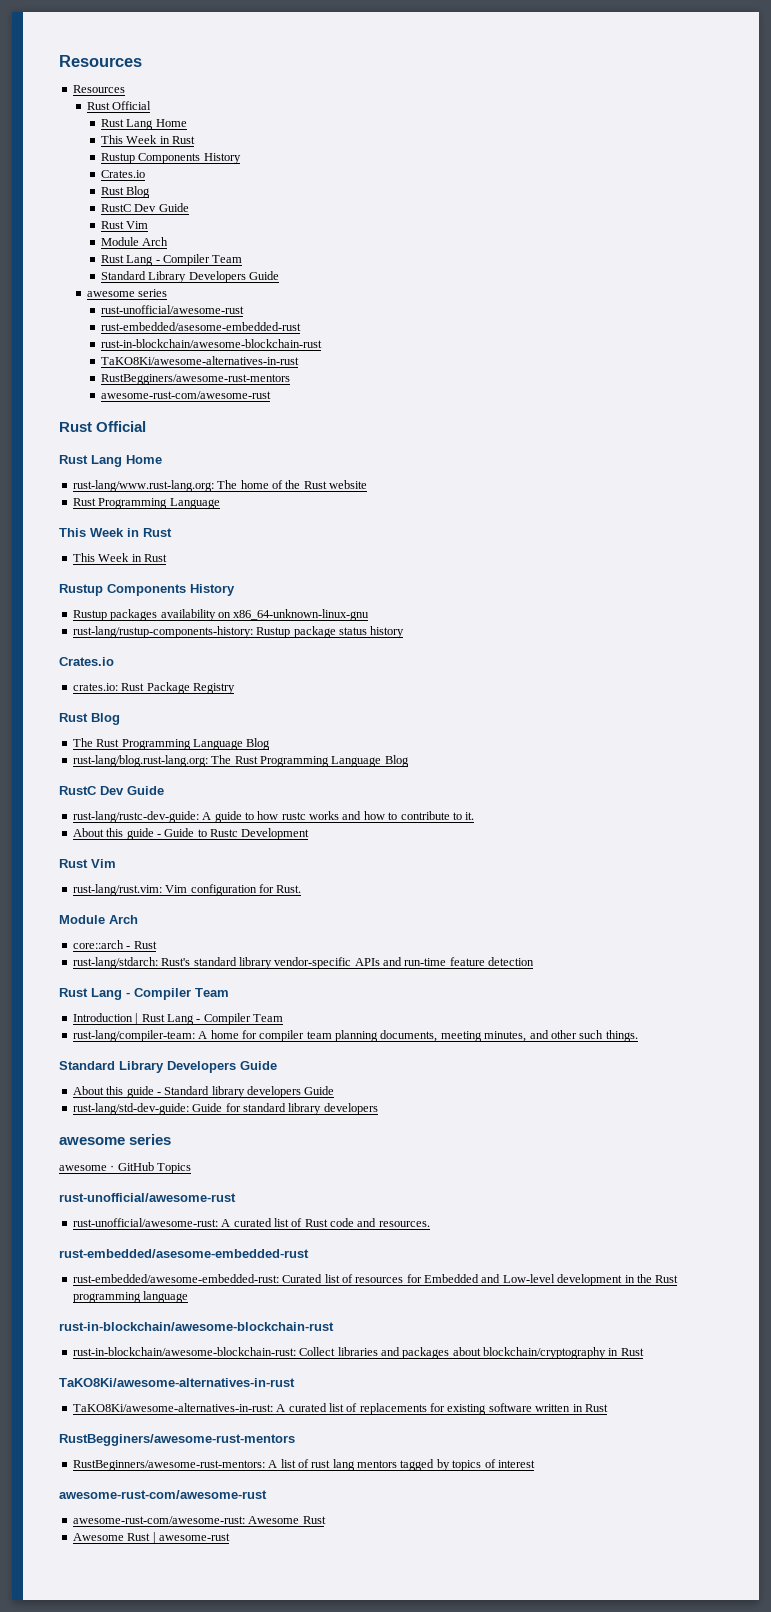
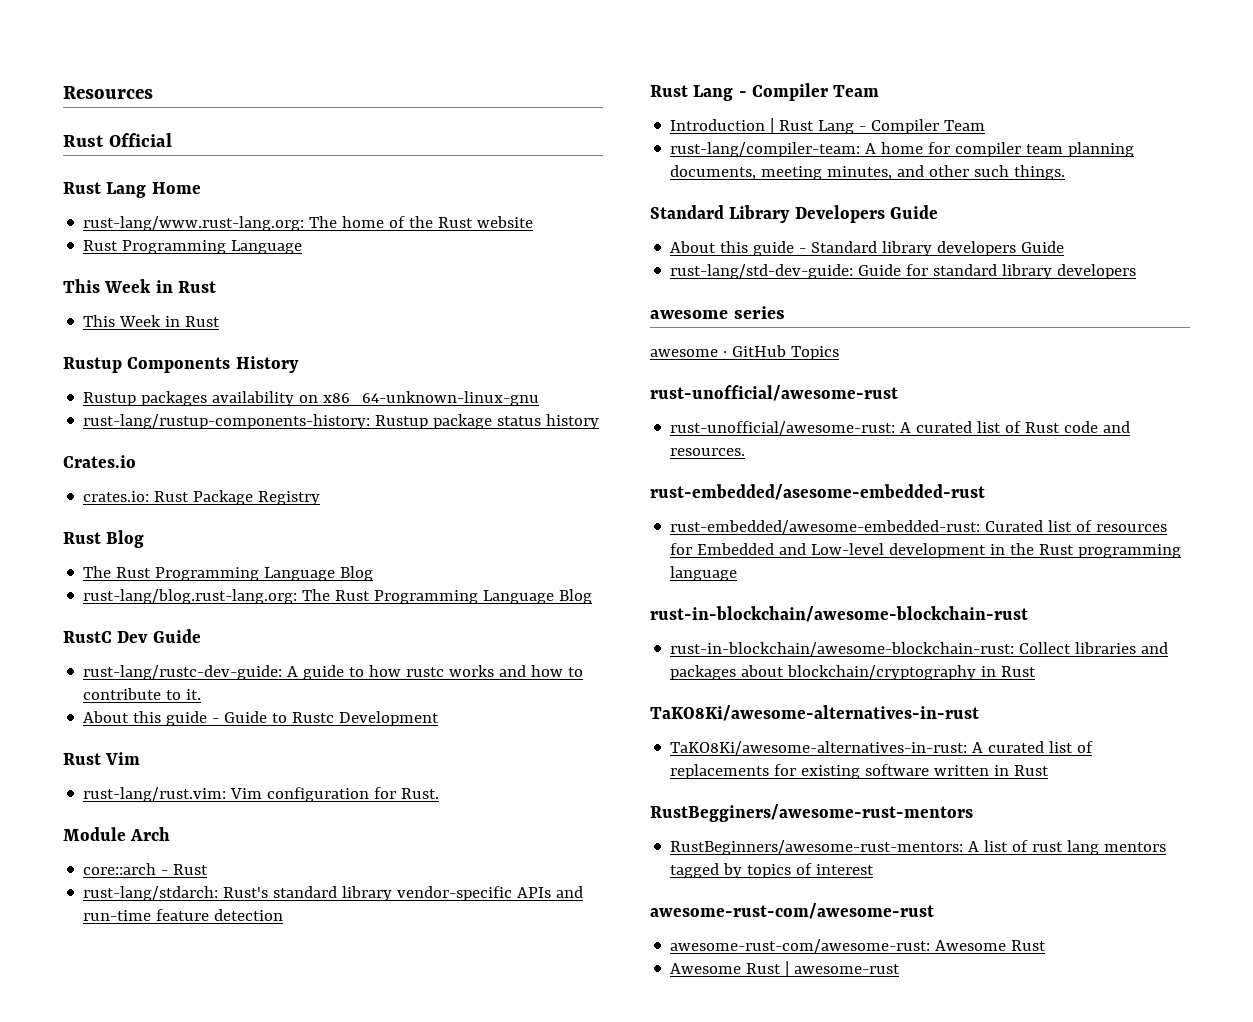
[59,55,142,67] [72,85,125,93] [86,101,152,110] [100,119,187,130] [100,135,196,144] [100,153,241,164] [100,170,145,178] [100,186,151,198] [100,203,189,212] [100,221,149,229] [100,237,169,246] [100,254,243,266] [100,271,280,283] [86,289,168,297] [100,305,244,314] [100,322,301,331] [100,339,322,348] [100,356,299,365] [100,374,290,385] [100,391,271,399] Resources // Resources // Rust Official // Rust Lang Home // This Week in Rust // Rustup Components History // Crates.io // Rust Blog // RustC Dev Guide // Rust Vim // Module Arch // Rust Lang - Compiler Team // Standard Library Developers Guide // awesome series // rust-unofficial/awesome-rust // rust-embedded/asesome-embedded-rust // rust-in-blockchain/awesome-blockchain-rust // TaKO8Ki/awesome-alternatives-in-rust // RustBegginers/awesome-rust-mentors // awesome-rust-com/awesome-rust -> [63,86,153,99] Resources

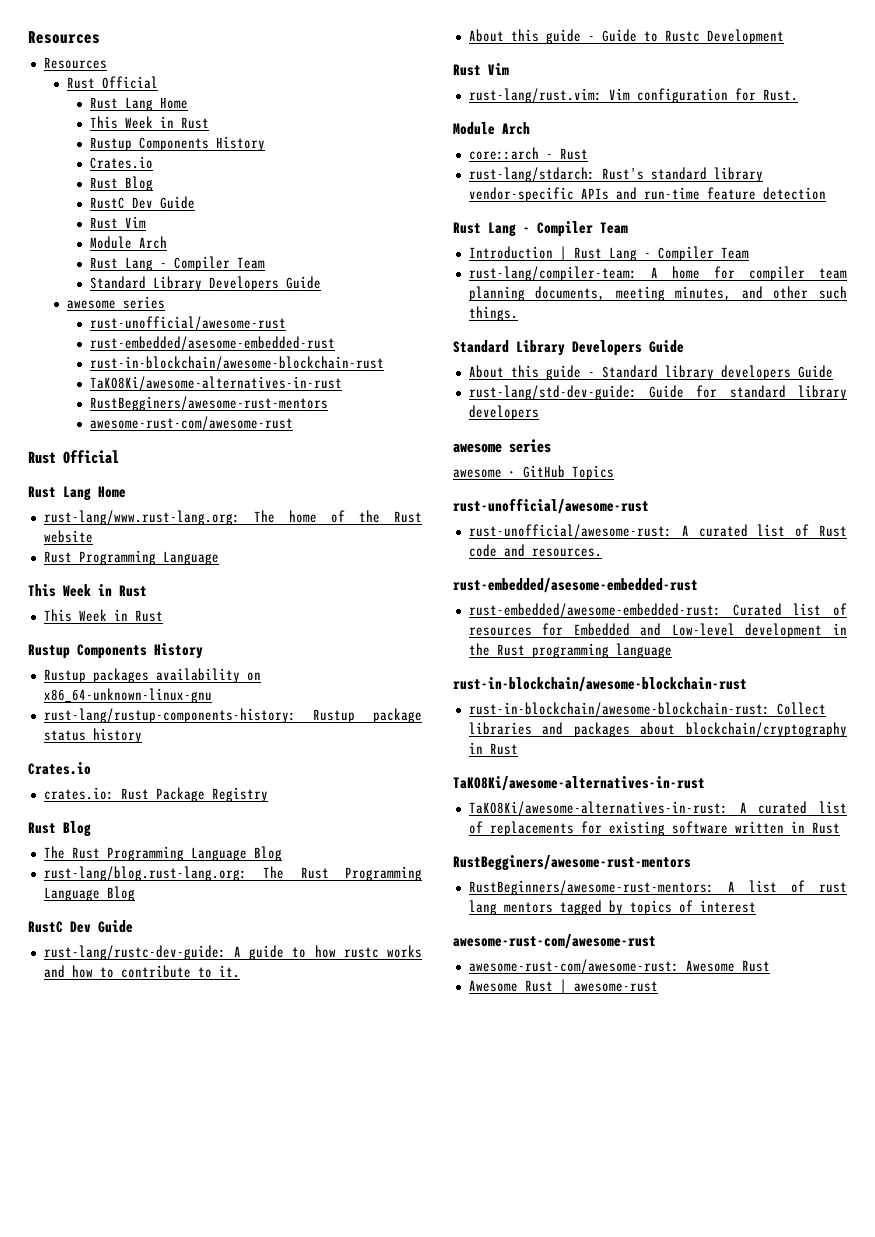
[63,86,153,99] Resources -> [28,31,100,44] [43,57,107,69] [66,76,158,89] [89,97,188,111] [89,116,209,129] [89,136,265,151] [89,156,153,169] [89,176,153,191] [89,196,195,209] [89,216,146,229] [89,236,167,249] [89,256,265,271] [89,276,321,291] [66,296,165,309] [89,316,286,331] [89,336,335,351] [89,356,384,371] [89,376,342,391] [89,396,328,411] [89,416,293,431] Resources // Resources // Rust Official // Rust Lang Home // This Week in Rust // Rustup Components History // Crates.io // Rust Blog // RustC Dev Guide // Rust Vim // Module Arch // Rust Lang - Compiler Team // Standard Library Developers Guide // awesome series // rust-unofficial/awesome-rust // rust-embedded/asesome-embedded-rust // rust-in-blockchain/awesome-blockchain-rust // TaKO8Ki/awesome-alternatives-in-rust // RustBegginers/awesome-rust-mentors // awesome-rust-com/awesome-rust

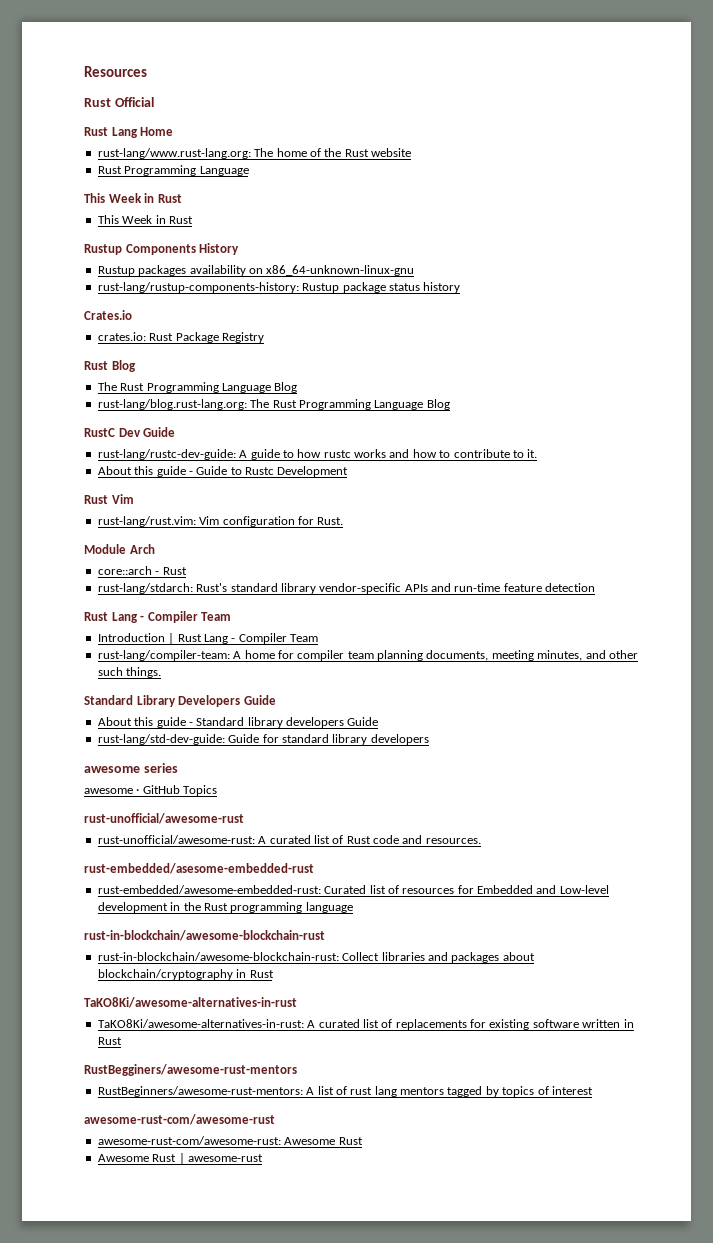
[28,31,100,44] [43,57,107,69] [66,76,158,89] [89,97,188,111] [89,116,209,129] [89,136,265,151] [89,156,153,169] [89,176,153,191] [89,196,195,209] [89,216,146,229] [89,236,167,249] [89,256,265,271] [89,276,321,291] [66,296,165,309] [89,316,286,331] [89,336,335,351] [89,356,384,371] [89,376,342,391] [89,396,328,411] [89,416,293,431] Resources // Resources // Rust Official // Rust Lang Home // This Week in Rust // Rustup Components History // Crates.io // Rust Blog // RustC Dev Guide // Rust Vim // Module Arch // Rust Lang - Compiler Team // Standard Library Developers Guide // awesome series // rust-unofficial/awesome-rust // rust-embedded/asesome-embedded-rust // rust-in-blockchain/awesome-blockchain-rust // TaKO8Ki/awesome-alternatives-in-rust // RustBegginers/awesome-rust-mentors // awesome-rust-com/awesome-rust -> [84,66,147,77] Resources

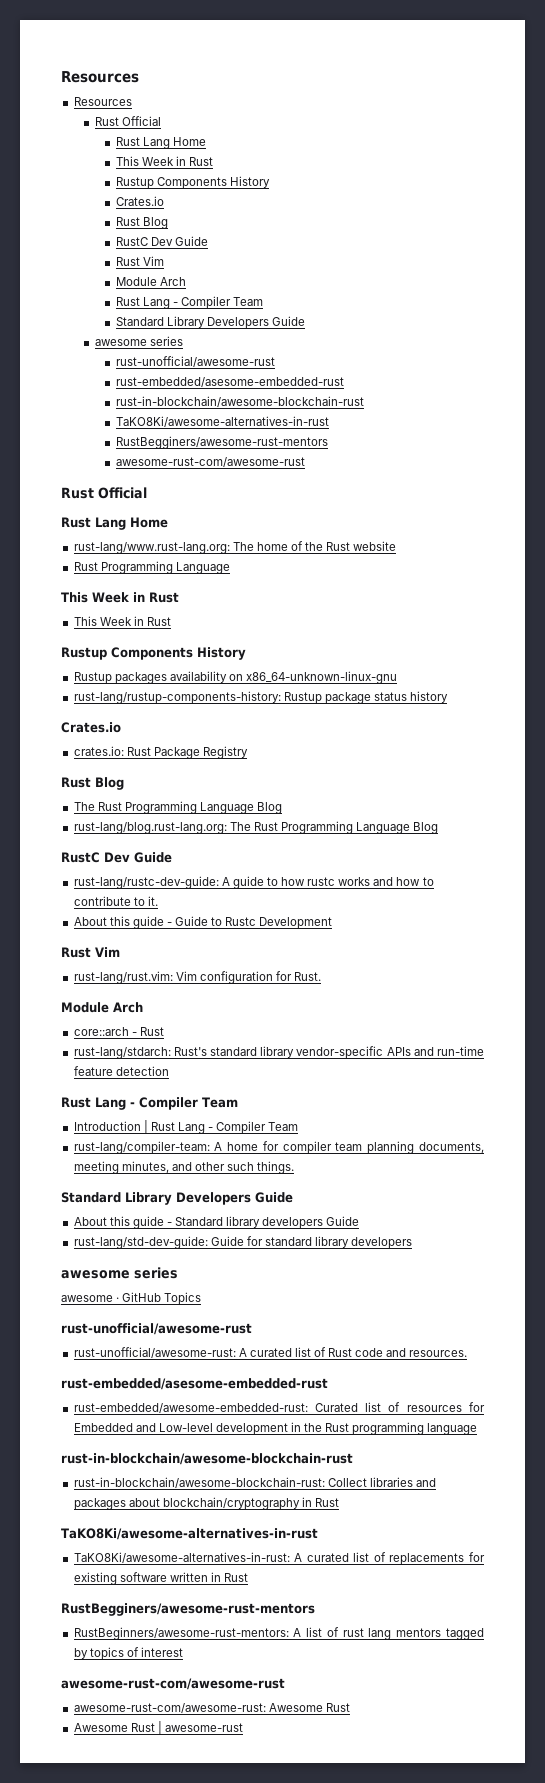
[84,66,147,77] Resources -> [61,71,139,83] [73,97,132,106] [94,116,161,126] [115,137,206,149] [115,156,213,166] [115,176,270,189] [115,196,164,206] [115,217,168,229] [115,236,208,246] [115,256,164,266] [115,277,186,286] [115,296,263,309] [115,316,305,329] [94,336,183,346] [115,356,275,368] [115,377,344,388] [115,396,364,408] [115,416,329,428] [115,436,328,449] [115,457,305,468] Resources // Resources // Rust Official // Rust Lang Home // This Week in Rust // Rustup Components History // Crates.io // Rust Blog // RustC Dev Guide // Rust Vim // Module Arch // Rust Lang - Compiler Team // Standard Library Developers Guide // awesome series // rust-unofficial/awesome-rust // rust-embedded/asesome-embedded-rust // rust-in-blockchain/awesome-blockchain-rust // TaKO8Ki/awesome-alternatives-in-rust // RustBegginers/awesome-rust-mentors // awesome-rust-com/awesome-rust

